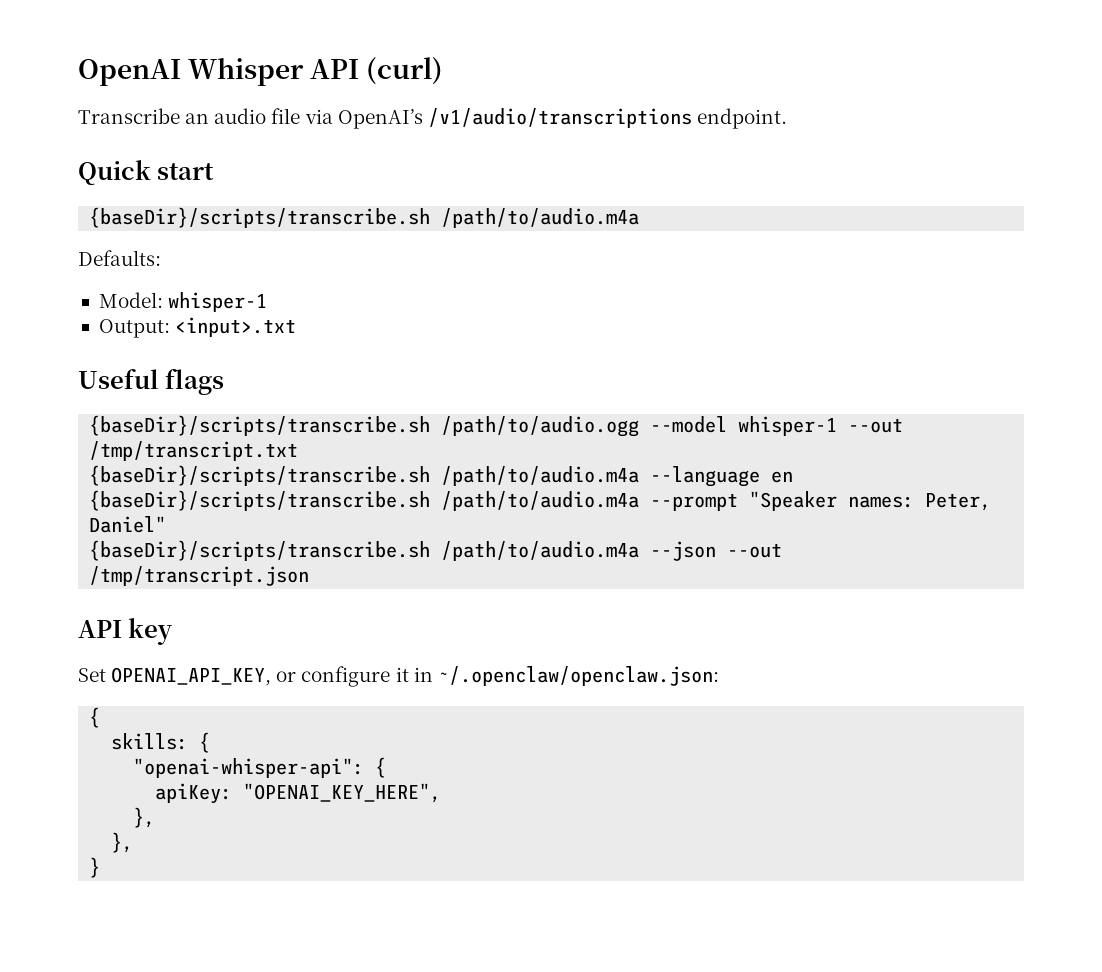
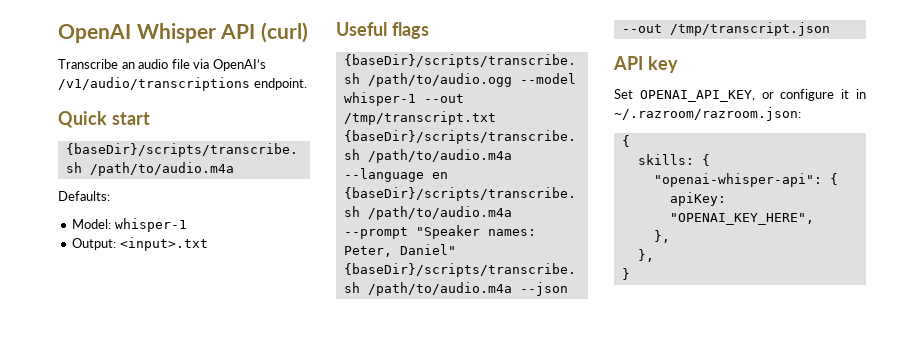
[437,666,719,686] ~/.openclaw/openclaw.json: -> [614,107,801,121] ~/.razroom/razroom.json:

